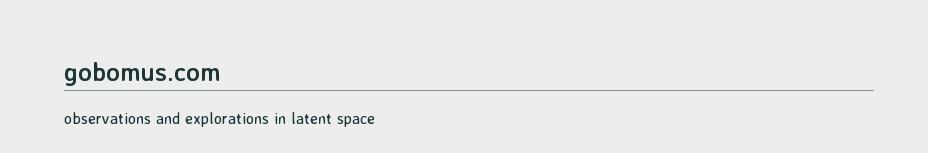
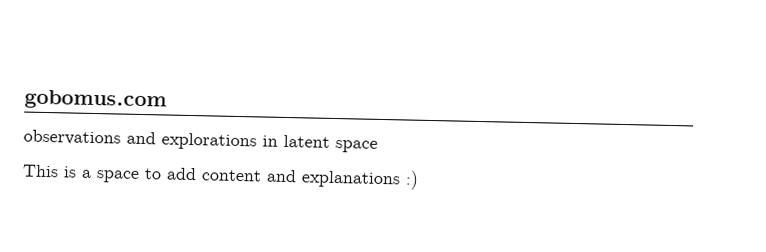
(375, 121) none -> [22,164,419,190] // This is a space to add content and explanations :)

